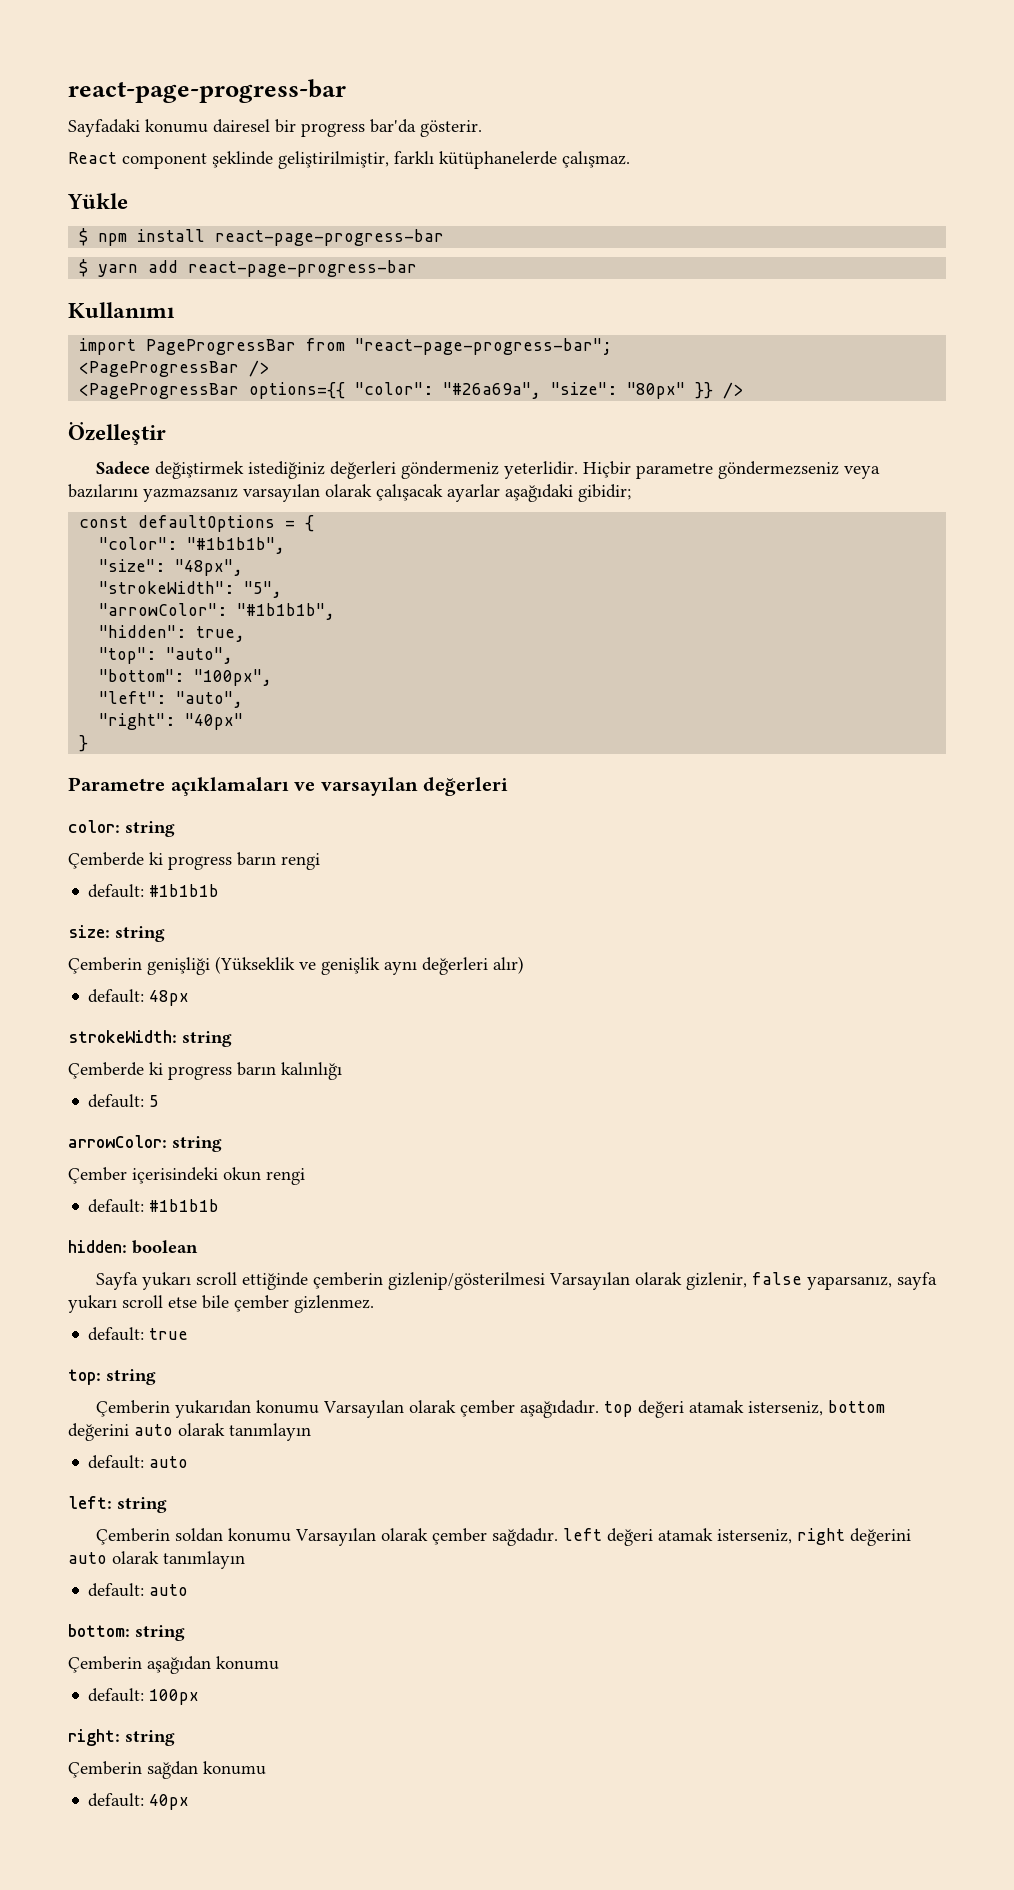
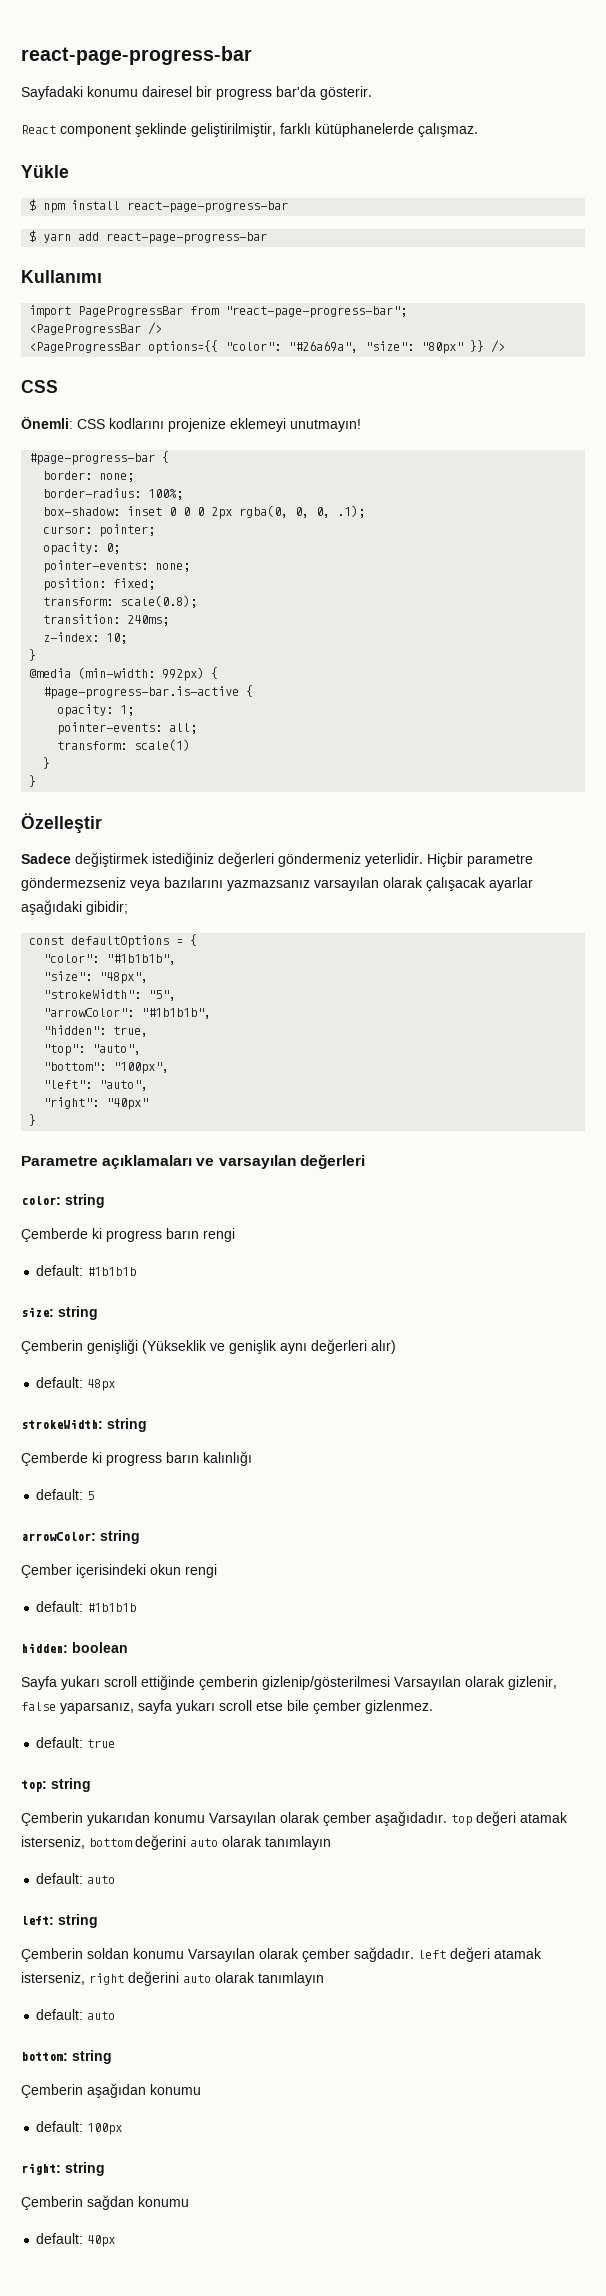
(744, 390) none -> [21,380,58,393] [21,416,361,432] [29,451,170,465] [43,471,135,482] [43,488,184,500] [43,505,366,519] [43,524,156,537] [43,542,121,555] [43,560,191,573] [43,578,156,591] [43,595,198,608] [43,614,170,626] [43,632,128,644] [29,649,37,661] [29,667,219,681] [43,685,254,699] [57,704,135,717] [57,722,198,735] [57,739,191,751] [43,757,51,769] [29,775,37,787] // CSS // Önemli: CSS kodlarını projenize eklemeyi unutmayın! // #page-progress-bar { // border: none; // border-radius: 100%; // box-shadow: inset 0 0 0 2px rgba(0, 0, 0, .1); // cursor: pointer; // opacity: 0; // pointer-events: none; // position: fixed; // transform: scale(0.8); // transition: 240ms; // z-index: 10; // } // @media (min-width: 992px) { // #page-progress-bar.is-active { // opacity: 1; // pointer-events: all; // transform: scale(1) // } // }

